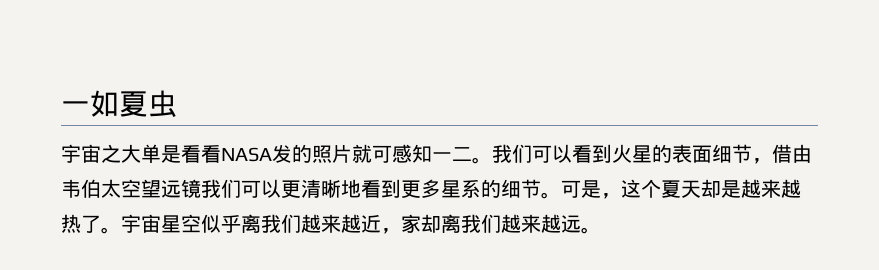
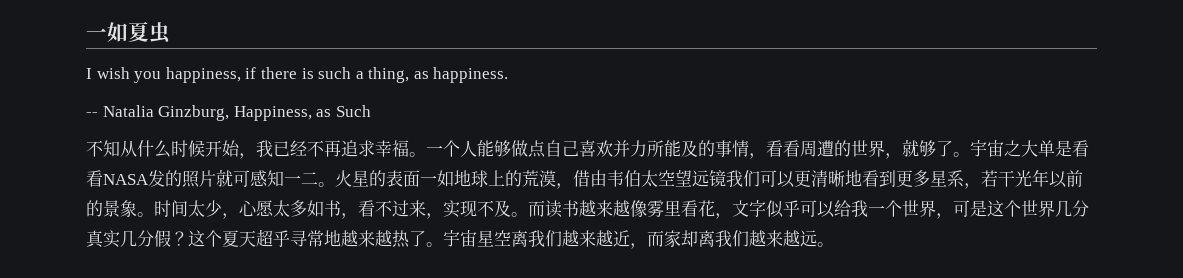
(177, 104) none -> [86,67,509,83] [86,105,371,121] [86,139,970,159] I wish you happiness, if there is such a thing, as happiness. // -- Natalia Ginzburg, Happiness, as Such // 不知从什么时候开始，我已经不再追求幸福。一个人能够做点自己喜欢并力所能及的事情，看看周遭的世界，就够了。
[492,144,752,163] 我们可以看到火星的表面细节 -> [335,170,556,187] 火星的表面一如地球上的荒漠
[481,179,741,199] 的细节。可是，这个夏天却是 -> [964,169,1083,189] [86,200,1089,219] [86,229,341,248] ，若干光年以前的景象。时间太少，心愿太多如书，看不过来，实现不及。而读书越来越像雾里看花，文字似乎可以给我一个世界，可是这个世界几分真实几分假？这个夏天超乎寻常地
[201,214,241,233] 似乎 -> (511, 238) none
(401, 231) none -> [647,230,664,247] 而

